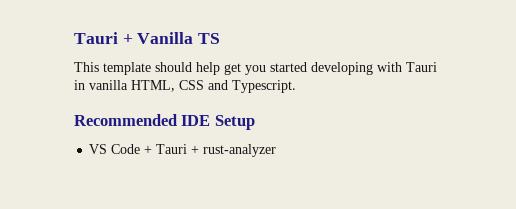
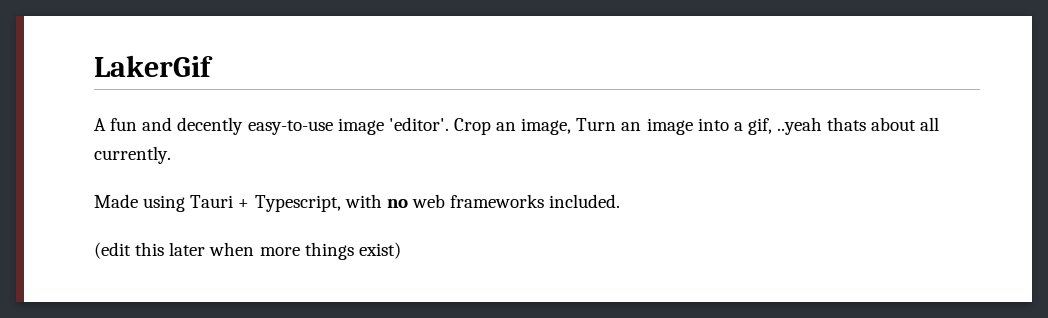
[74,32,221,44] [74,62,437,75] [74,80,296,93] [74,114,255,130] [89,144,277,157] Tauri + Vanilla TS // This template should help get you started developing with Tauri in vanilla HTML, CSS and Typescript. // Recommended IDE Setup // VS Code + Tauri + rust-analyzer -> [94,55,213,77] [94,117,940,135] [94,146,171,164] [94,194,621,212] [94,242,401,260] LakerGif // A fun and decently easy-to-use image 'editor'. Crop an image, Turn an image into a gif, ..yeah thats about all currently. // Made using Tauri + Typescript, with no web frameworks included. // (edit this later when more things exist)

